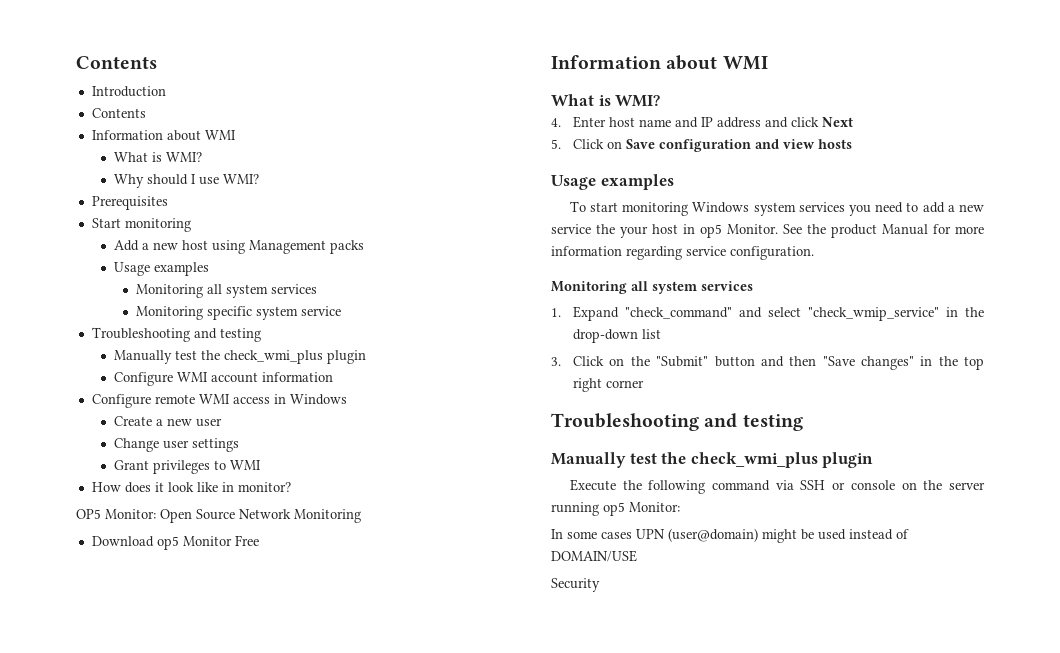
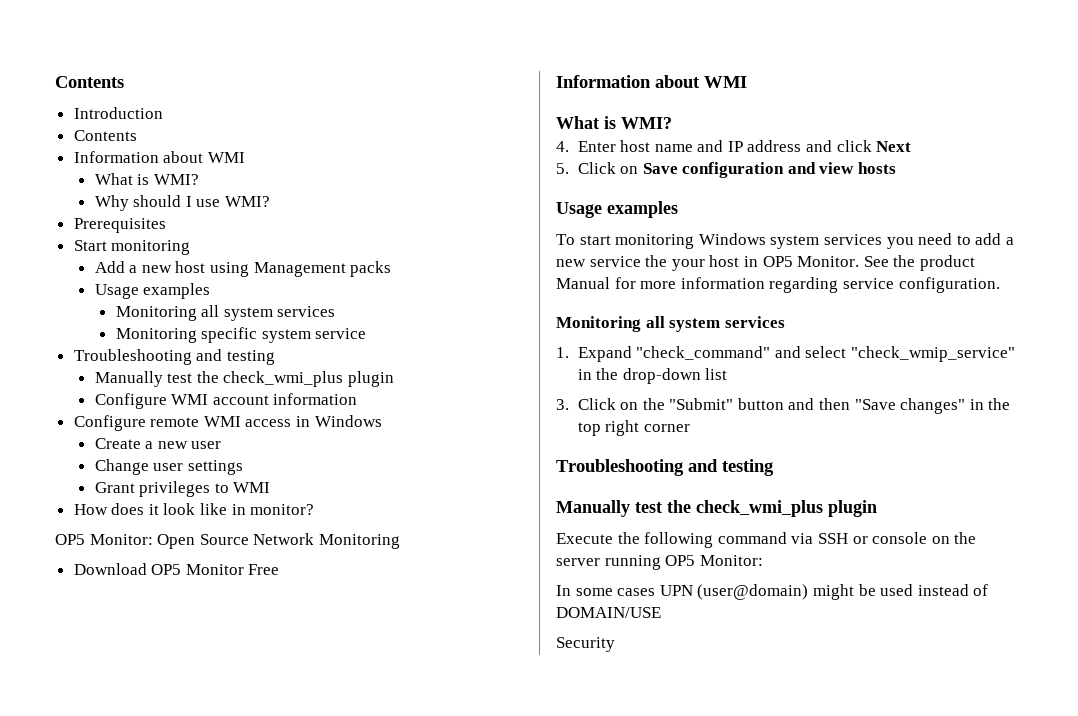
[156,536,179,550] op5 -> [151,564,182,575] OP5
[700,224,722,238] op5 -> [762,256,793,267] OP5
[603,502,625,516] op5 -> [665,555,696,566] OP5

